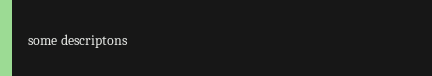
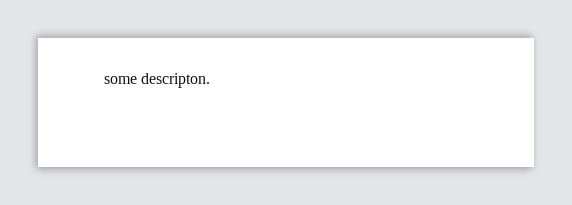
[60,34,128,48] descriptons -> [141,73,211,88] descripton.

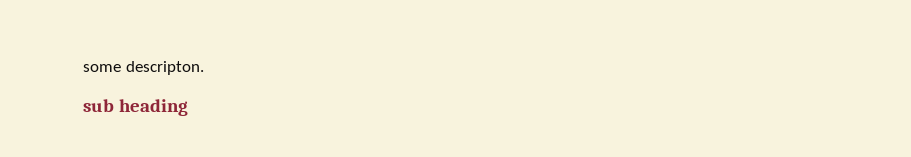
(211, 80) none -> [83,99,189,116] // sub heading

